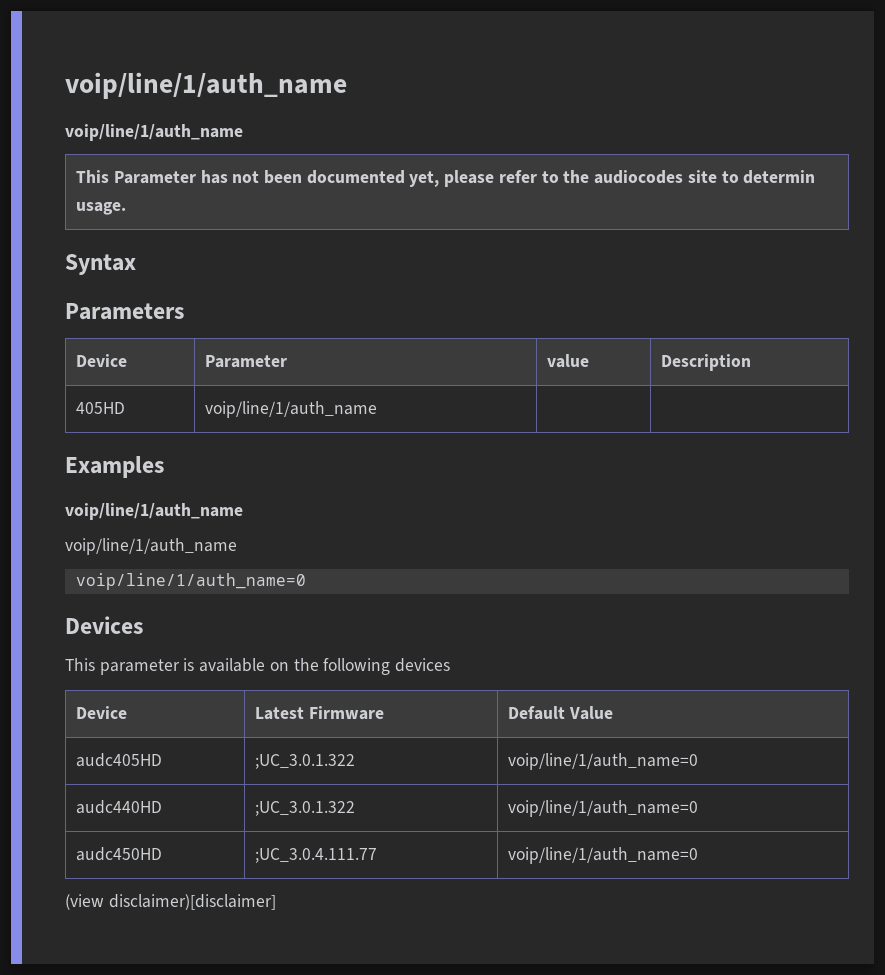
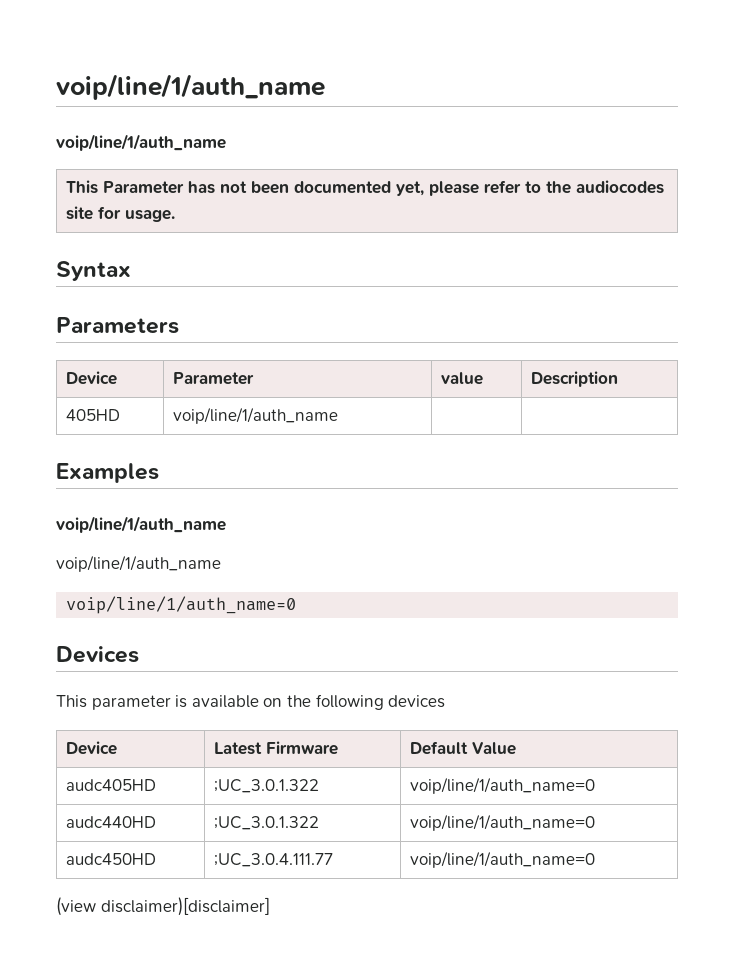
[721,170,816,184] to determin -> [98,206,122,219] for

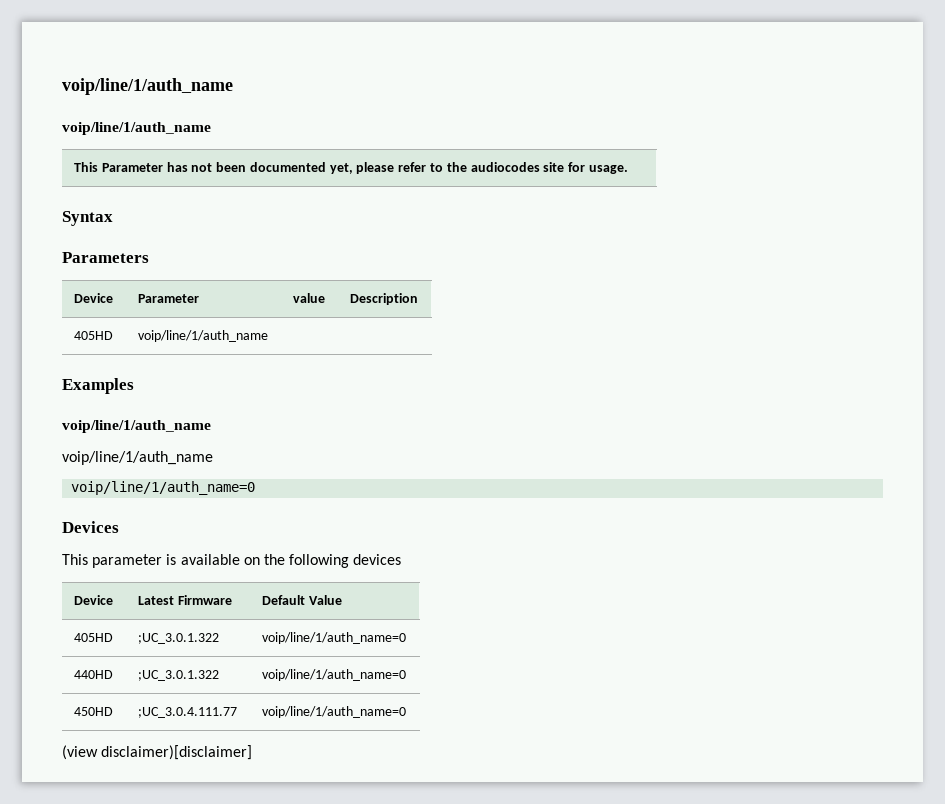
[66,779,157,791] [214,779,320,793] [410,777,596,794] [66,816,157,828] [214,816,320,830] [410,814,596,831] [66,853,157,865] audc405HD | ;UC_3.0.1.322 | voip/line/1/auth_name=0 // audc440HD | ;UC_3.0.1.322 | voip/line/1/auth_name=0 // audc450HD -> [74,633,114,642] [138,633,220,644] [262,632,407,644] [74,670,114,679] [138,670,220,681] [262,669,407,681] [74,707,114,716] 405HD | ;UC_3.0.1.322 | voip/line/1/auth_name=0 // 440HD | ;UC_3.0.1.322 | voip/line/1/auth_name=0 // 450HD

